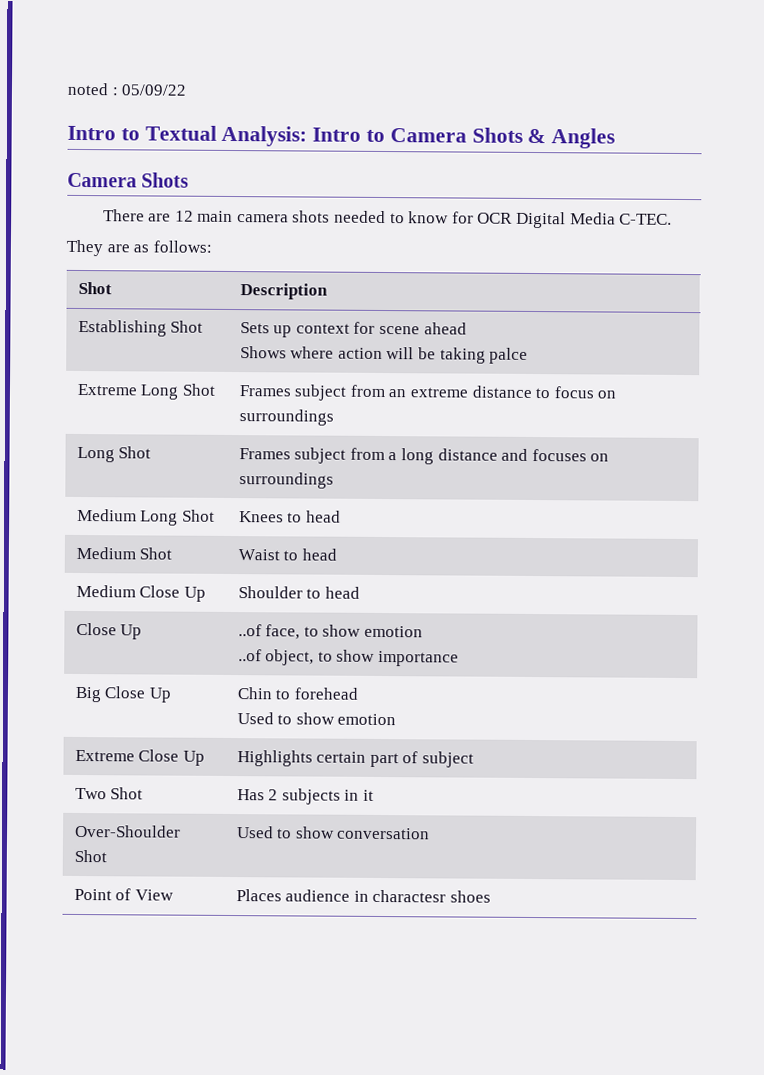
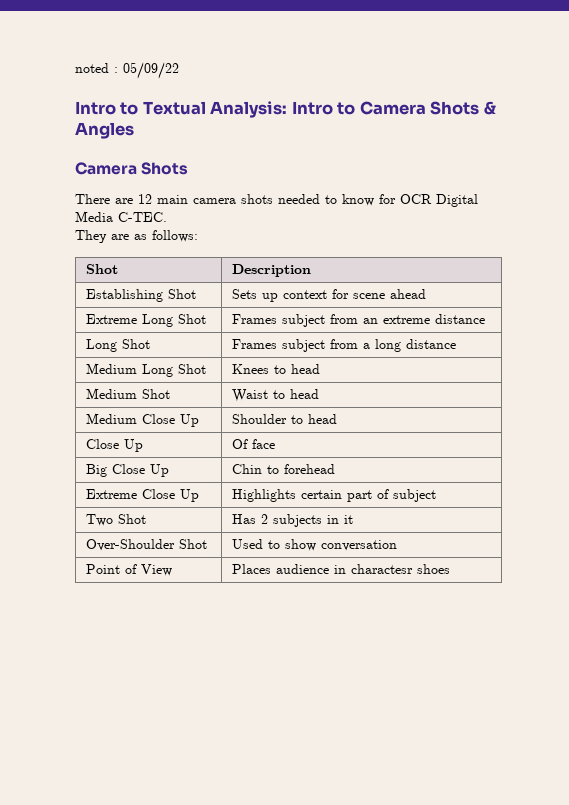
[239,346,529,364] // Shows where action will be taking palce -> (426, 294) none
[535,386,617,399] [238,409,334,426] to focus on surroundings -> (485, 319) none
[501,448,610,462] [238,472,334,489] and focuses on surroundings -> (456, 344) none
[237,624,423,640] [237,649,459,667] ..of face, to show emotion // ..of object, to show importance -> [231,439,275,449] Of face
[236,712,397,726] // Used to show emotion -> (335, 469) none

